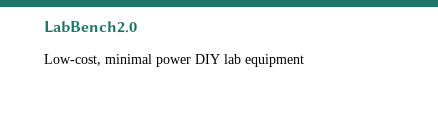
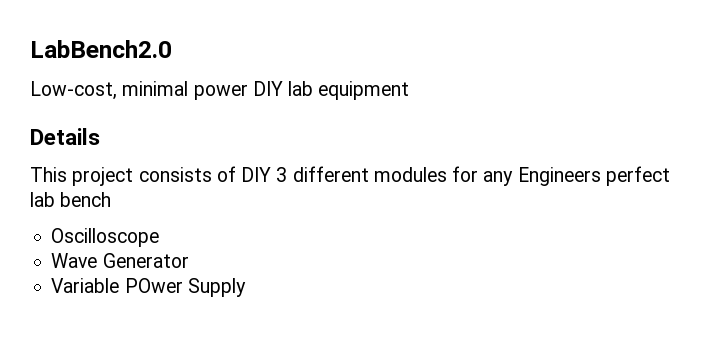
(304, 60) none -> [30,128,100,145] [30,166,670,186] [30,192,112,207] [51,228,160,247] [51,253,189,268] [51,278,246,297] // Details // This project consists of DIY 3 different modules for any Engineers perfect lab bench // Oscilloscope // Wave Generator // Variable POwer Supply

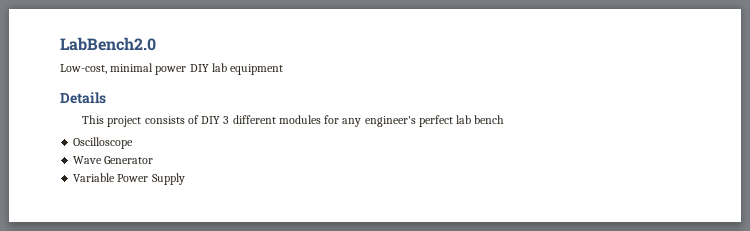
[517,167,601,186] Engineers -> [364,116,416,127] engineer's
[124,278,183,293] POwer -> [117,174,149,182] Power

